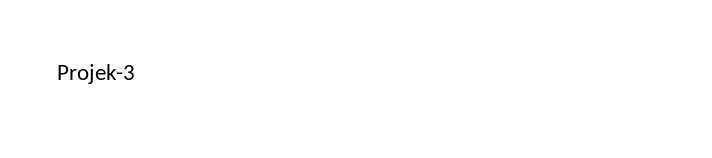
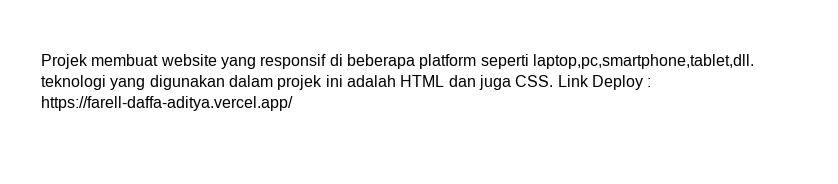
[57,64,135,84] Projek-3 -> [41,54,754,69] [41,75,652,90] [41,96,293,111] Projek membuat website yang responsif di beberapa platform seperti laptop,pc,smartphone,tablet,dll. teknologi yang digunakan dalam projek ini adalah HTML dan juga CSS. Link Deploy : https://farell-daffa-aditya.vercel.app/

